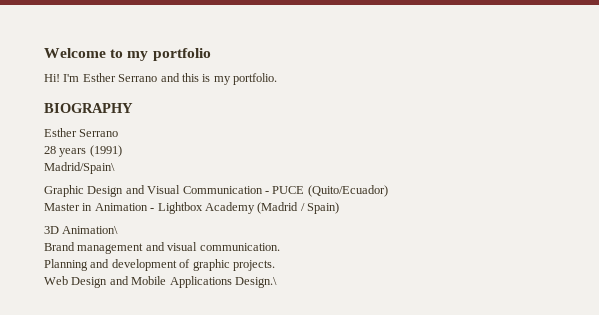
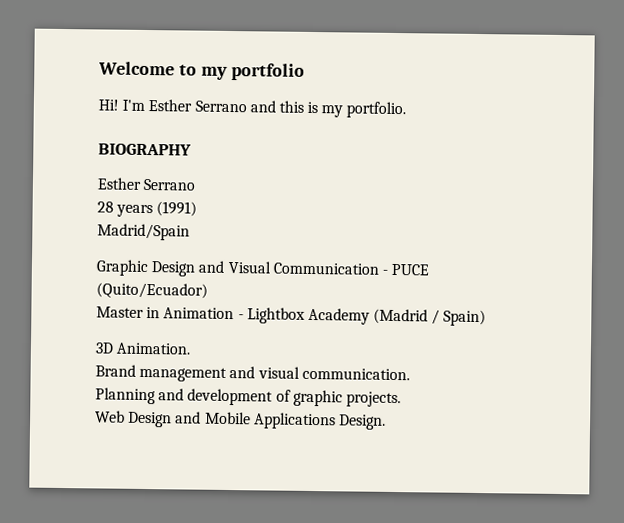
[44,162,115,174] Madrid/Spain\ -> [97,223,190,241] Madrid/Spain
[62,226,119,234] Animation\ -> [116,342,192,355] Animation.
[234,277,277,288] Design.\ -> [337,414,386,430] Design.

